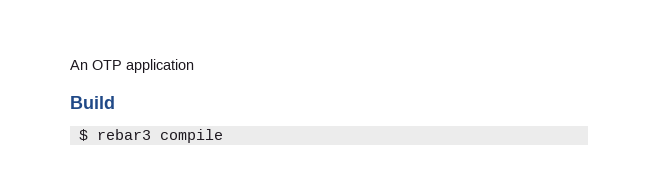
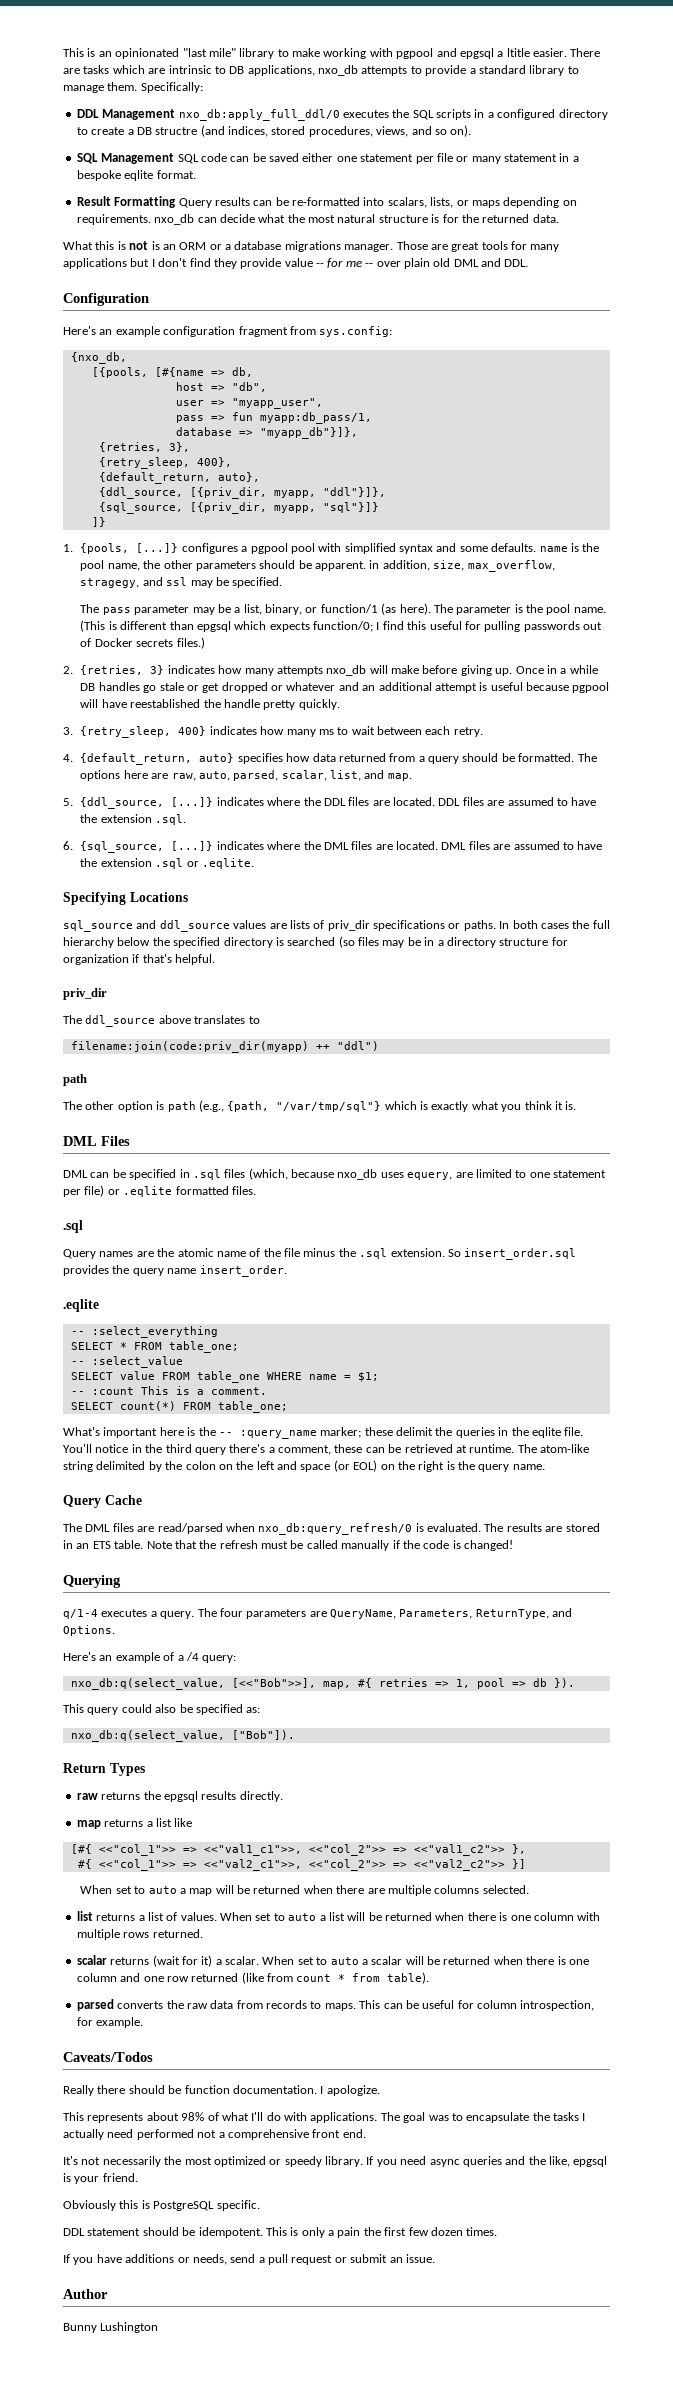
[70,59,194,73] [70,96,115,109] [78,129,223,143] An OTP application // Build // $ rebar3 compile -> [63,48,601,59] [63,65,579,76] [63,82,203,93] [76,109,608,121] [76,125,472,137] [76,153,579,164] [76,170,196,181] [76,196,577,208] [76,214,559,225] [63,241,560,252] [63,258,529,269] [63,293,149,306] [63,326,393,337] [70,352,127,364] [91,367,253,378] [175,382,267,392] [175,398,323,409] [175,412,372,424] [175,427,358,439] [98,442,190,452] [98,457,232,469] [98,472,260,484] [98,487,386,499] [98,502,379,514] [91,517,106,527] [63,543,600,554] [80,560,555,572] [80,577,283,588] [80,603,606,615] [80,620,603,632] [80,637,205,649] [63,665,598,676] [80,682,610,693] [80,699,340,710] [63,726,483,738] [63,753,597,765] [80,770,412,781] [63,797,597,809] [80,814,187,825] [63,841,603,853] [80,858,254,869] [63,892,188,905] [63,920,610,932] [63,936,568,948] [63,954,216,965] [63,988,107,1000] [63,1015,260,1027] [70,1041,379,1053] [63,1074,87,1086] [63,1100,577,1112] [63,1136,130,1146] [63,1168,606,1180] [63,1185,256,1197] [63,1220,83,1233] [63,1248,577,1260] [63,1265,287,1277] [63,1299,99,1312] [70,1326,218,1338] [70,1341,239,1353] [70,1356,183,1368] [70,1371,379,1383] [70,1386,267,1395] [70,1401,288,1413] [63,1427,584,1439] [63,1444,589,1455] [63,1460,545,1472] [63,1495,142,1508] [63,1523,600,1535] [63,1540,513,1551] [63,1575,121,1588] [63,1608,573,1619] [63,1625,115,1636] [63,1652,237,1663] [70,1678,575,1690] [63,1704,261,1715] [70,1730,295,1742] [63,1763,145,1776] [76,1791,283,1802] [76,1818,193,1829] [70,1844,526,1856] [77,1859,526,1871] [80,1885,529,1896] [76,1911,601,1921] [76,1929,203,1940] [76,1955,589,1967] [76,1972,430,1984] [76,1999,595,2011] [76,2017,144,2028] [63,2052,153,2062] [63,2085,380,2096] [63,2112,586,2123] [63,2129,366,2140] [63,2156,608,2167] [63,2173,138,2184] [63,2200,260,2211] [63,2227,498,2238] [63,2254,435,2265] [63,2289,108,2299] [63,2322,159,2333] This is an opinionated "last mile" library to make working with pgpool and epgsql a ltitle easier. There are tasks which are intrinsic to DB applications, nxo_db attempts to provide a standard library to manage them. Specifically: // DDL Management nxo_db:apply_full_ddl/0 executes the SQL scripts in a configured directory to create a DB structre (and indices, stored procedures, views, and so on). // SQL Management SQL code can be saved either one statement per file or many statement in a bespoke eqlite format. // Result Formatting Query results can be re-formatted into scalars, lists, or maps depending on requirements. nxo_db can decide what the most natural structure is for the returned data. // What this is not is an ORM or a database migrations manager. Those are great tools for many applications but I don't find they provide value -- for me -- over plain old DML and DDL. // Configuration // Here's an example configuration fragment from sys.config: // {nxo_db, // [{pools, [#{name => db, // host => "db", // user => "myapp_user", // pass => fun myapp:db_pass/1, // database => "myapp_db"}]}, // {retries, 3}, // {retry_sleep, 400}, // {default_return, auto}, // {ddl_source, [{priv_dir, myapp, "ddl"}]}, // {sql_source, [{priv_dir, myapp, "sql"}]} // ]} // 1. {pools, [...]} configures a pgpool pool with simplified syntax and some defaults. name is the pool name, the other parameters should be apparent. in addition, size, max_overflow, stragegy, and ssl may be specified. // The pass parameter may be a list, binary, or function/1 (as here). The parameter is the pool name. (This is different than epgsql which expects function/0; I find this useful for pulling passwords out of Docker secrets files.) // 2. {retries, 3} indicates how many attempts nxo_db will make before giving up. Once in a while DB handles go stale or get dropped or whatever and an additional attempt is useful because pgpool will have reestablished the handle pretty quickly. // 3. {retry_sleep, 400} indicates how many ms to wait between each retry. // 4. {default_return, auto} specifies how data returned from a query should be formatted. The options here are raw, auto, parsed, scalar, list, and map. // 5. {ddl_source, [...]} indicates where the DDL files are located. DDL files are assumed to have the extension .sql. // 6. {sql_source, [...]} indicates where the DML files are located. DML files are assumed to have the extension .sql or .eqlite. // Specifying Locations // sql_source and ddl_source values are lists of priv_dir specifications or paths. In both cases the full hierarchy below the specified directory is searched (so files may be in a directory structure for organization if that's helpful. // priv_dir // The ddl_source above translates to // filename:join(code:priv_dir(myapp) ++ "ddl") // path // The other option is path (e.g., {path, "/var/tmp/sql"} which is exactly what you think it is. // DML Files // DML can be specified in .sql files (which, because nxo_db uses equery, are limited to one statement per file) or .eqlite formatted files. // .sql // Query names are the atomic name of the file minus the .sql extension. So insert_order.sql provides the query name insert_order. // .eqlite // -- :select_everything // SELECT * FROM table_one; // -- :select_value // SELECT value FROM table_one WHERE name = $1; // -- :count This is a comment. // SELECT count(*) FROM table_one; // What's important here is the -- :query_name marker; these delimit the queries in the eqlite file. You'll notice in the third query there's a comment, these can be retrieved at runtime. The atom-like string delimited by the colon on the left and space (or EOL) on the right is the query name. // Query Cache // The DML files are read/parsed when nxo_db:query_refresh/0 is evaluated. The results are stored in an ETS table. Note that the refresh must be called manually if the code is changed! // Querying // q/1-4 executes a query. The four parameters are QueryName, Parameters, ReturnType, and Options. // Here's an example of a /4 query: // nxo_db:q(select_value, [<<"Bob">>], map, #{ retries => 1, pool => db }). // This query could also be specified as: // nxo_db:q(select_value, ["Bob"]). // Return Types // raw returns the epgsql results directly. // map returns a list like // [#{ <<"col_1">> => <<"val1_c1">>, <<"col_2">> => <<"val1_c2">> }, // #{ <<"col_1">> => <<"val2_c1">>, <<"col_2">> => <<"val2_c2">> }] // When set to auto a map will be returned when there are multiple columns selected. // list returns a list of values. When set to auto a list will be returned when there is one column with multiple rows returned. // scalar returns (wait for it) a scalar. When set to auto a scalar will be returned when there is one column and one row returned (like from count * from table). // parsed converts the raw data from records to maps. This can be useful for column introspection, for example. // Caveats/Todos // Really there should be function documentation. I apologize. // This represents about 98% of what I'll do with applications. The goal was to encapsulate the tasks I actually need performed not a comprehensive front end. // It's not necessarily the most optimized or speedy library. If you need async queries and the like, epgsql is your friend. // Obviously this is PostgreSQL specific. // DDL statement should be idempotent. This is only a pain the first few dozen times. // If you have additions or needs, send a pull request or submit an issue. // Author // Bunny Lushington

